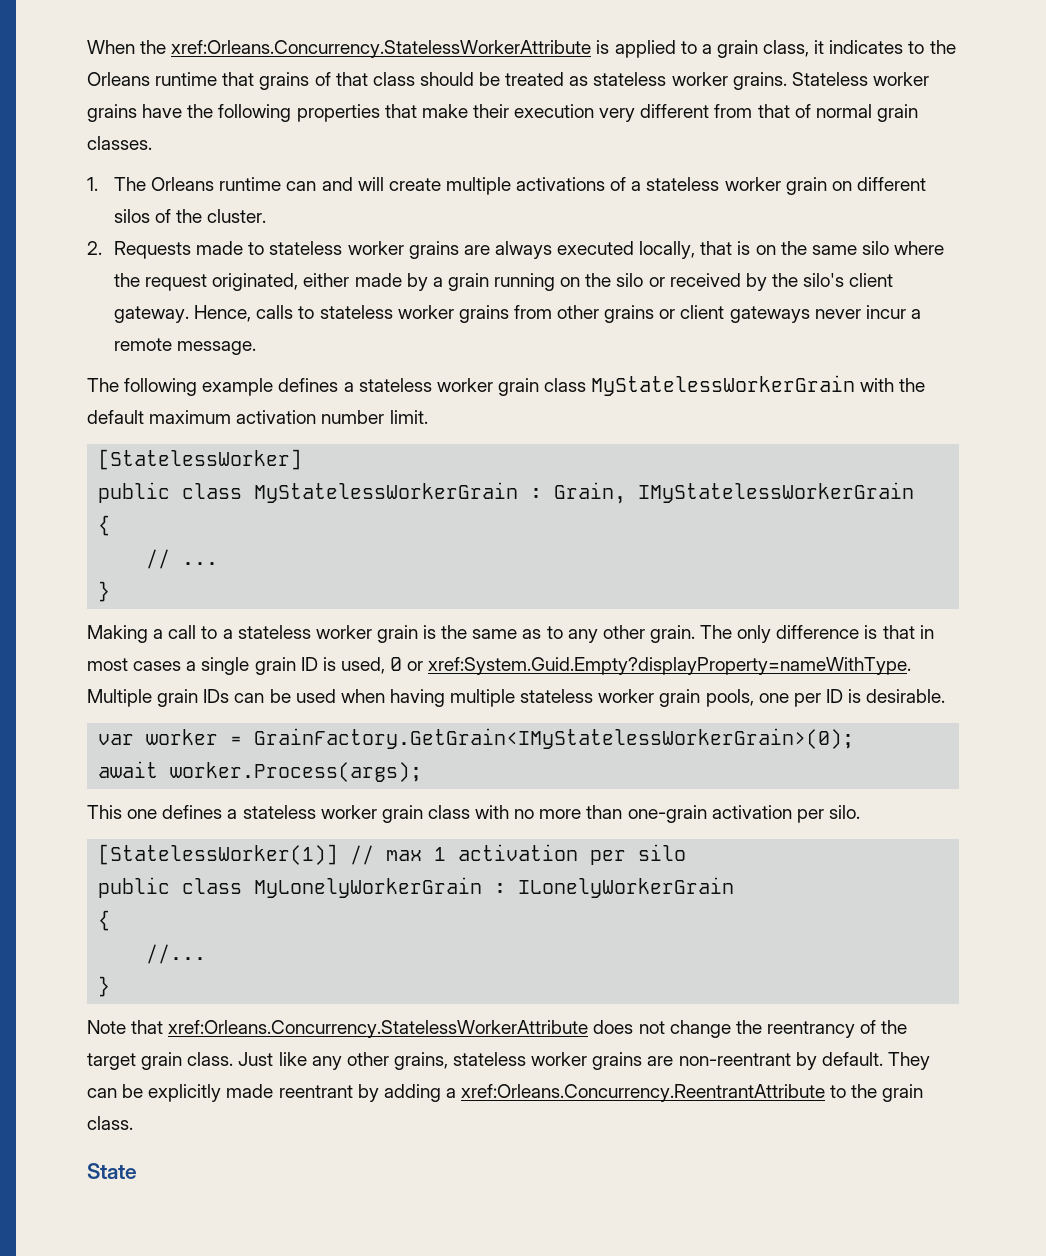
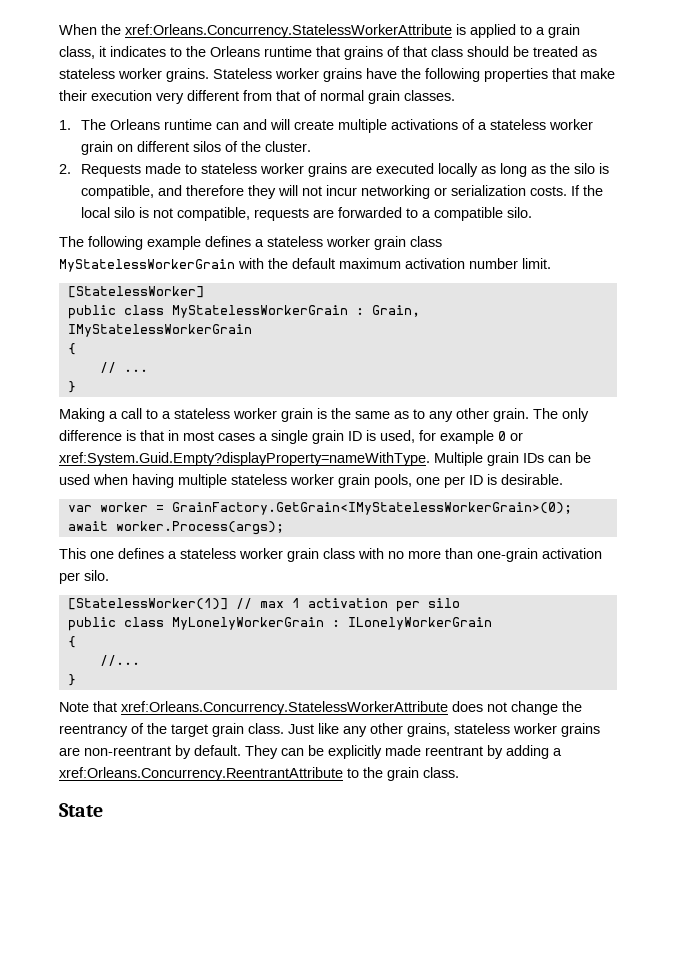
[494,241,945,259] [113,273,894,291] [113,305,921,323] [113,338,257,355] always executed locally, that is on the same silo where the request originated, either made by a grain running on the silo or received by the silo's client gateway. Hence, calls to stateless worker grains from other grains or client gateways never incur a remote message. -> [376,163,610,177] [81,185,604,199] [81,207,533,221] executed locally as long as the silo is compatible, and therefore they will not incur networking or serialization costs. If the local silo is not compatible, requests are forwarded to a compatible silo.
(385, 665) none -> [419,430,494,444] for example

